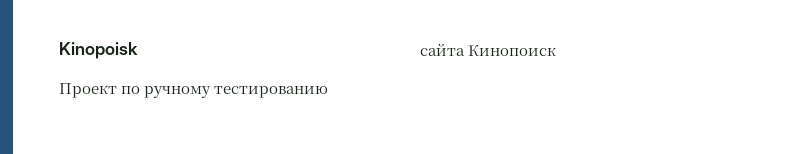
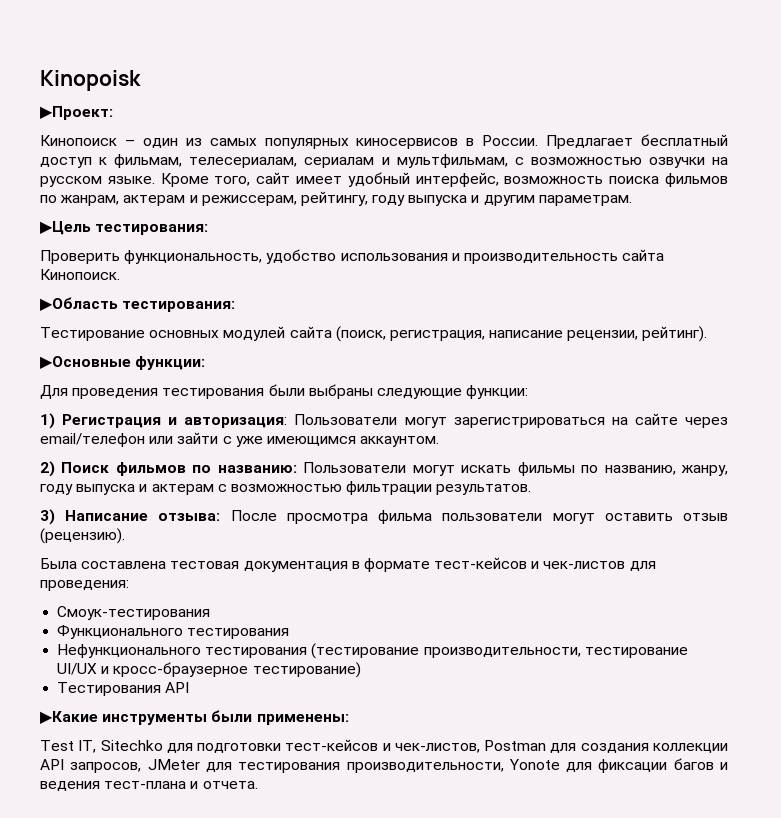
[59,83,329,98] [420,43,557,56] Проект по ручному тестированию сайта Кинопоиск -> [40,106,113,120] [40,134,728,149] [40,154,729,168] [40,172,728,187] [40,191,632,206] [40,221,209,235] [40,249,665,264] [40,269,120,280] [40,297,236,312] [40,326,708,342] [40,356,206,370] [40,384,529,399] [40,413,728,429] [40,432,440,447] [40,461,728,477] [40,481,532,495] [40,509,728,525] [40,528,125,544] [40,557,656,572] [40,580,129,591] [57,606,211,620] [57,625,290,639] [57,643,688,659] [57,662,361,678] [57,682,190,696] [40,710,349,725] [40,739,728,753] [40,758,728,773] [40,781,258,791] ▶Проект: // Кинопоиск – один из самых популярных киносервисов в России. Предлагает бесплатный доступ к фильмам, телесериалам, сериалам и мультфильмам, с возможностью озвучки на русском языке. Кроме того, сайт имеет удобный интерфейс, возможность поиска фильмов по жанрам, актерам и режиссерам, рейтингу, году выпуска и другим параметрам. // ▶Цель тестирования: // Проверить функциональность, удобство использования и производительность сайта Кинопоиск. // ▶Область тестирования: // Тестирование основных модулей сайта (поиск, регистрация, написание рецензии, рейтинг). // ▶Основные функции: // Для проведения тестирования были выбраны следующие функции: // 1) Регистрация и авторизация: Пользователи могут зарегистрироваться на сайте через email/телефон или зайти с уже имеющимся аккаунтом. // 2) Поиск фильмов по названию: Пользователи могут искать фильмы по названию, жанру, году выпуска и актерам с возможностью фильтрации результатов. // 3) Написание отзыва: После просмотра фильма пользователи могут оставить отзыв (рецензию). // Была составлена тестовая документация в формате тест-кейсов и чек-листов для проведения: // Смоук-тестирования // Функционального тестирования // Нефункционального тестирования (тестирование производительности, тестирование UI/UX и кросс-браузерное тестирование) // Тестирования API // ▶Какие инструменты были применены: // Test IT, Sitechko для подготовки тест-кейсов и чек-листов, Postman для создания коллекции API запросов, JMeter для тестирования производительности, Yonote для фиксации багов и ведения тест-плана и отчета.

